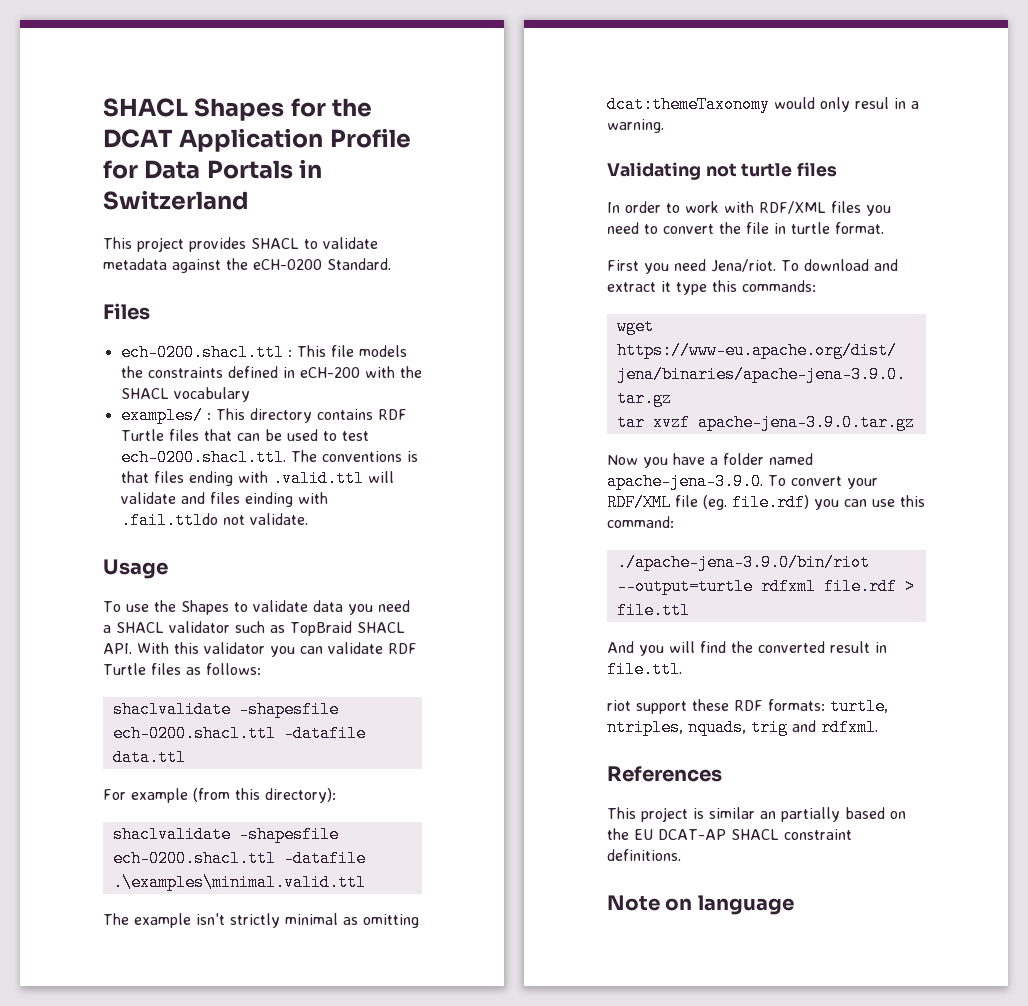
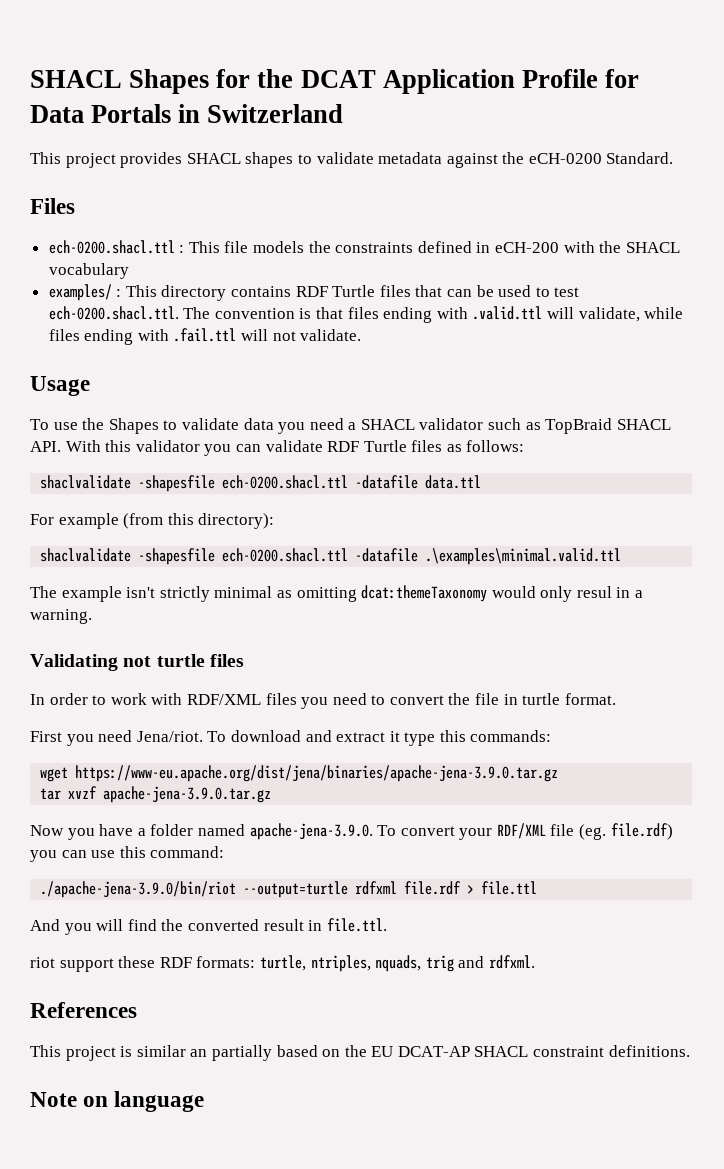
(299, 243) none -> [245,152,294,168] shapes
[321,451,402,462] conventions -> [214,308,295,319] convention
[120,492,328,507] [120,512,218,529] validate and files einding with .fail.ttldo -> [578,307,684,322] [48,328,269,345] validate, while files ending with .fail.ttl will

